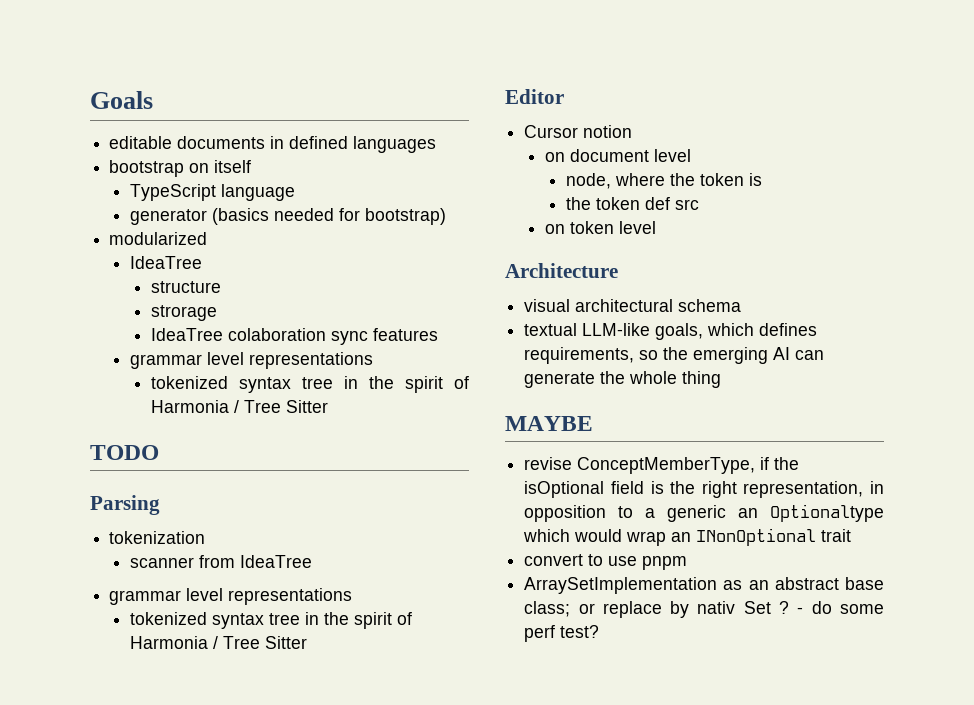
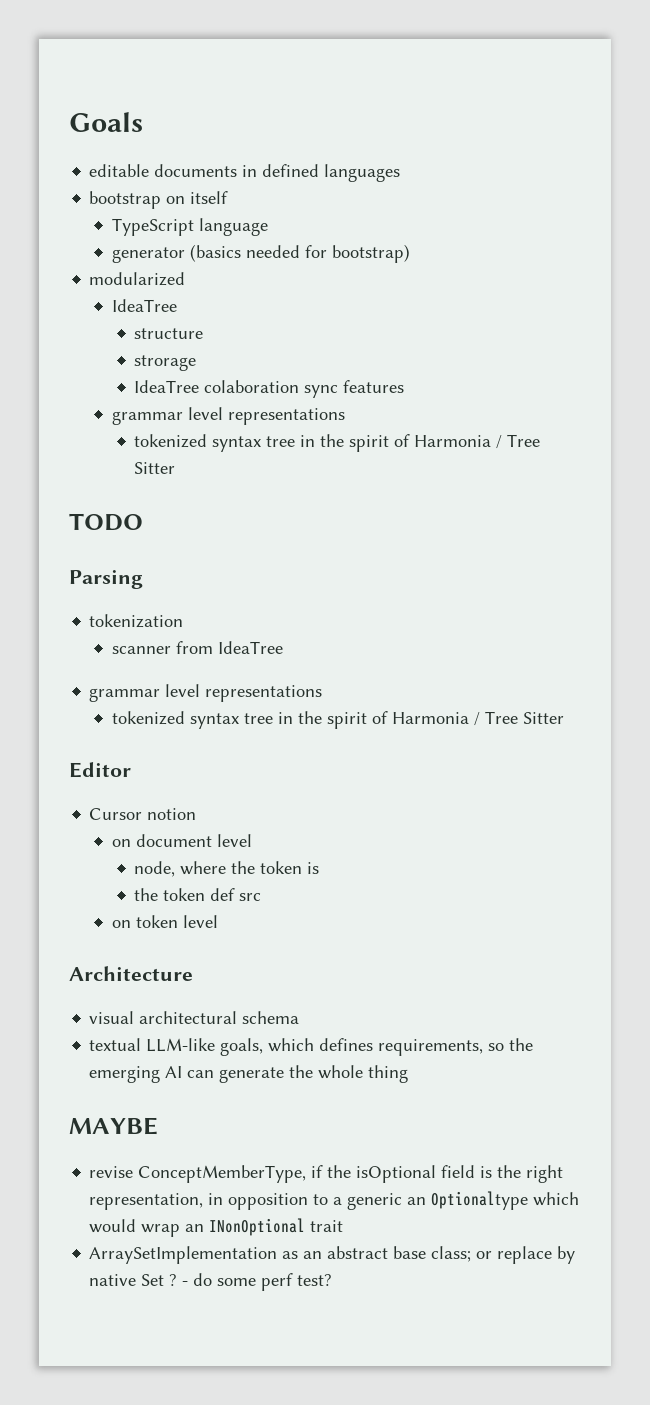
[524,554,688,570] // convert to use pnpm -> (344, 1226) none
[697,601,736,614] nativ -> [89,1274,137,1286] native

